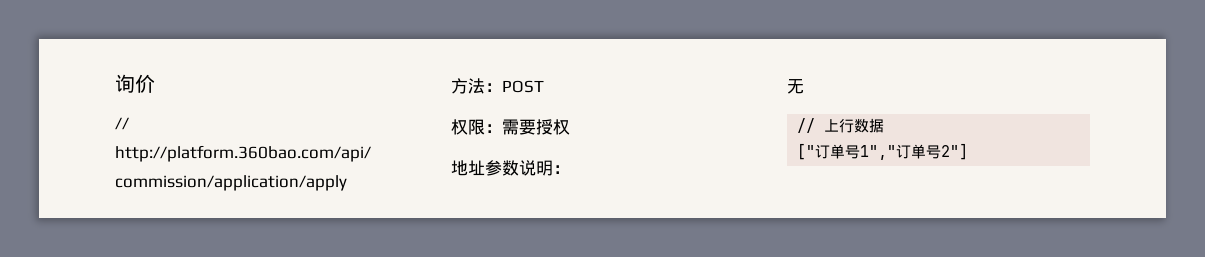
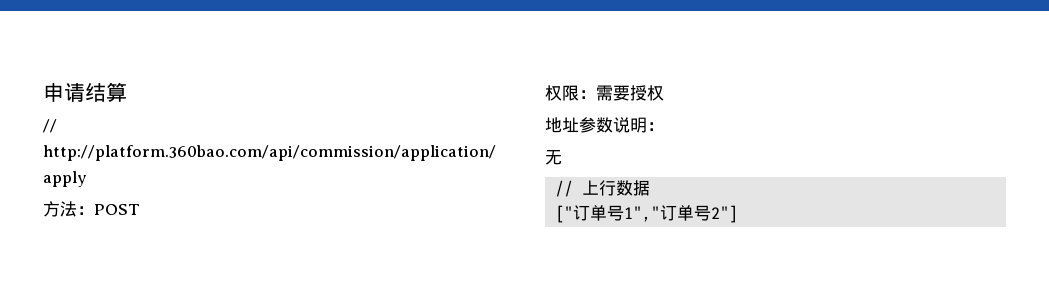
[115,74,155,93] 询价 -> [43,82,127,102] 申请结算

